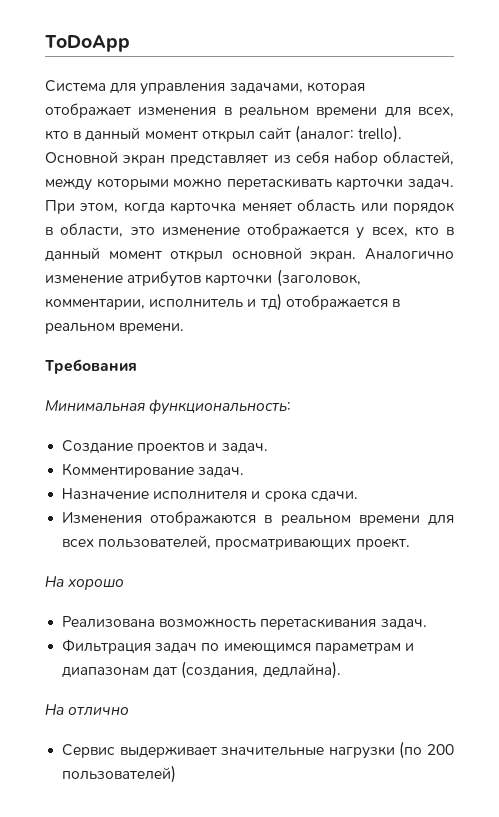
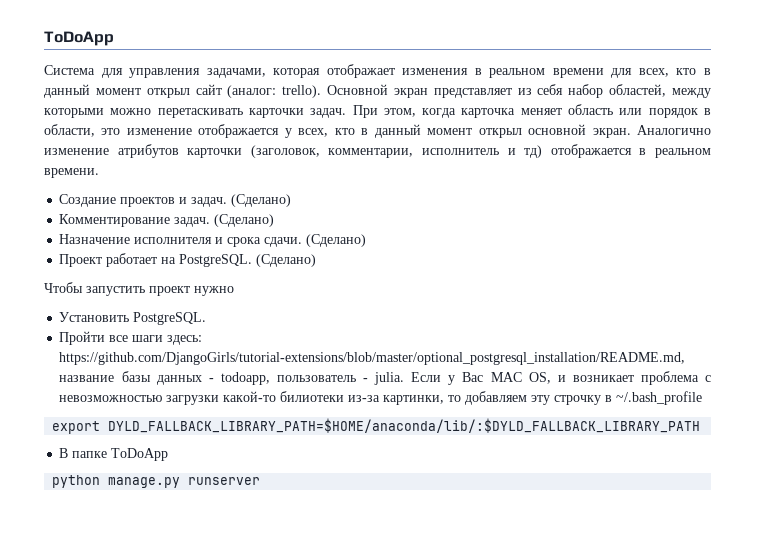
[45,359,137,374] [45,399,292,415] // Требования // Минимальная функциональность: -> (99, 173) none
(268, 448) none -> [231,194,292,207] (Сделано)
(245, 472) none -> [214,214,275,227] (Сделано)
[62,511,454,526] [62,535,410,550] [45,576,125,590] [62,616,427,630] [62,639,414,654] [62,661,341,679] [45,704,130,716] [62,741,454,759] [62,765,177,783] // Изменения отображаются в реальном времени для всех пользователей, просматривающих проект. // На хорошо // Реализована возможность перетаскивания задач. // Фильтрация задач по имеющимся параметрам и диапазонам дат (создания, дедлайна). // На отлично // Сервис выдерживает значительные нагрузки (по 200 пользователей) -> [306,234,367,247] [59,253,317,267] [44,282,234,296] [59,312,207,325] [59,331,203,345] [59,352,686,365] [59,371,712,385] [59,391,703,405] [52,418,701,434] [59,448,169,461] [52,475,261,488] (Сделано) // Проект работает на PostgreSQL. (Сделано) // Чтобы запустить проект нужно // Установить PostgreSQL. // Пройти все шаги здесь: https://github.com/DjangoGirls/tutorial-extensions/blob/master/optional_postgresql_installation/README.md, название базы данных - todoapp, пользователь - julia. Если у Ваc MAC OS, и возникает проблема с невозможностью загрузки какой-то билиотеки из-за картинки, то добавляем эту строчку в ~/.bash_profile // export DYLD_FALLBACK_LIBRARY_PATH=$HOME/anaconda/lib/:$DYLD_FALLBACK_LIBRARY_PATH // В папке ToDoApp // python manage.py runserver

